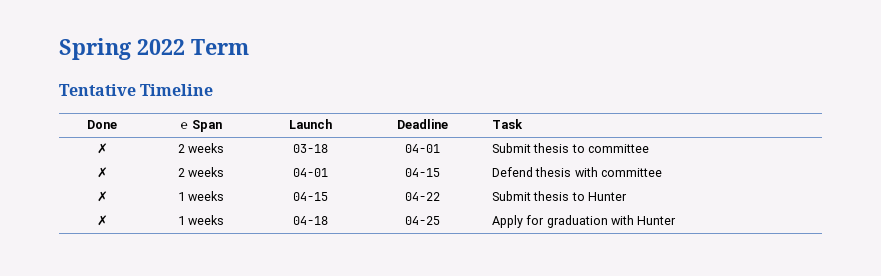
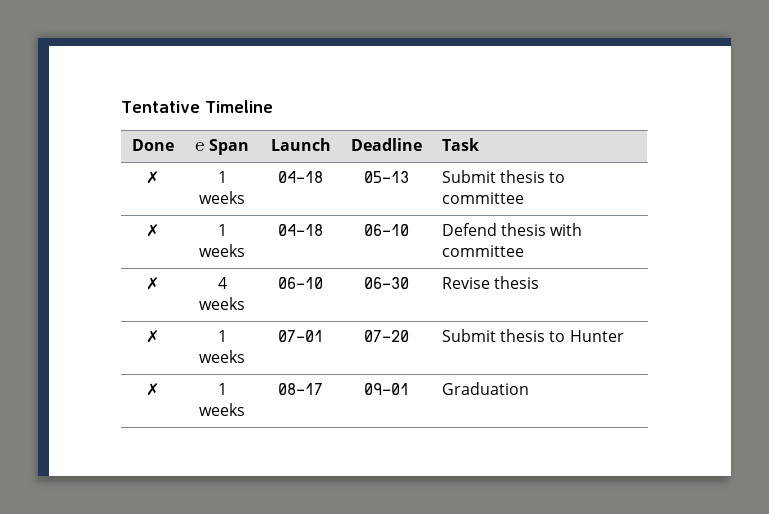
[59,38,249,60] Spring 2022 Term // -> (121, 107) none
[177,143,225,153] [293,144,328,153] [405,144,440,153] 2 weeks | 03-18 | 04-01 -> [217,171,227,183] [199,191,245,204] [278,171,323,183] [364,171,409,183] 1 weeks | 04-18 | 05-13
[177,167,225,177] [293,168,328,177] [405,168,440,177] 2 weeks | 04-01 | 04-15 -> [217,224,227,236] [199,244,245,257] [278,224,323,236] [364,224,409,236] 1 weeks | 04-18 | 06-10
[96,191,108,202] [177,191,225,201] [293,192,328,201] [405,192,440,201] // ✗ | 1 weeks | 04-15 | 04-22 -> [146,277,159,290] [217,277,227,289] [199,297,245,310] [278,277,323,289] [364,277,409,289] [441,276,539,289] [146,330,159,343] [217,330,227,342] [199,350,245,363] [278,330,323,342] [364,330,409,342] // ✗ | 4 weeks | 06-10 | 06-30 | Revise thesis // ✗ | 1 weeks | 07-01 | 07-20
[293,216,328,225] [405,216,440,225] [491,215,677,228] 04-18 | 04-25 | Apply for graduation with Hunter -> [278,383,323,395] [364,383,409,395] [441,382,529,395] 08-17 | 09-01 | Graduation

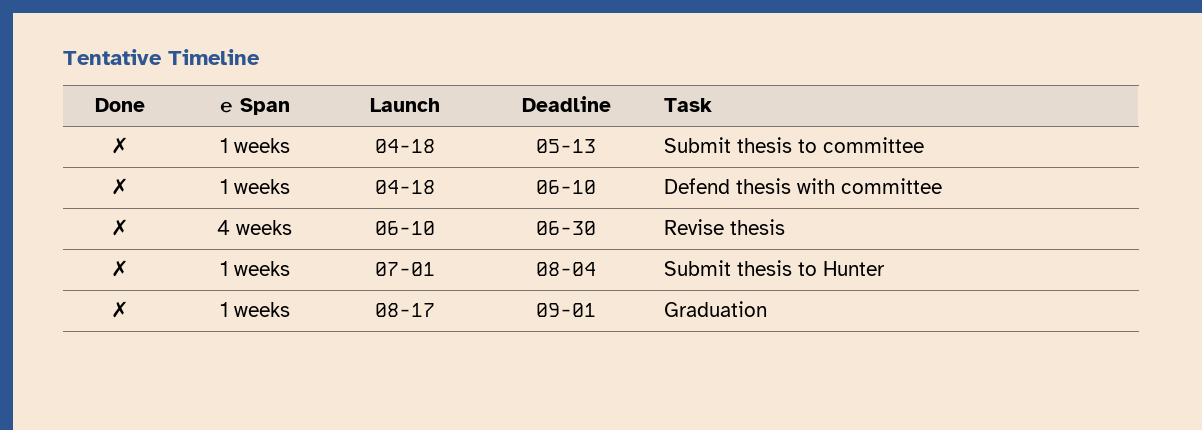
[364,330,409,342] 07-20 -> [536,262,596,276] 08-04

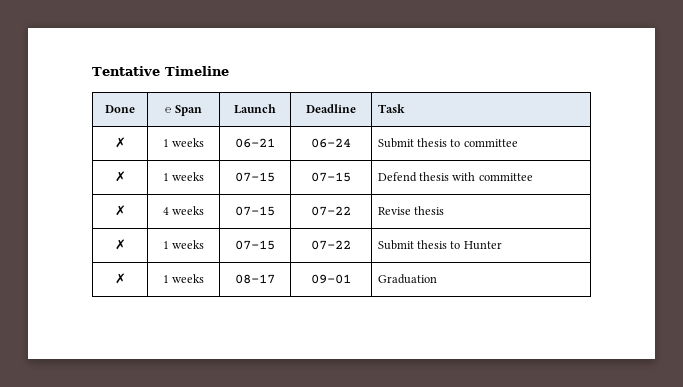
[375,139,435,153] [536,139,596,153] 04-18 | 05-13 -> [235,138,275,148] [311,138,351,148] 06-21 | 06-24
[375,180,435,194] [536,180,596,194] 04-18 | 06-10 -> [235,172,275,182] [311,172,351,182] 07-15 | 07-15
[375,221,435,235] [536,221,596,235] 06-10 | 06-30 -> [235,206,275,216] [311,206,351,216] 07-15 | 07-22
[375,262,435,276] [536,262,596,276] 07-01 | 08-04 -> [235,240,275,250] [311,240,351,250] 07-15 | 07-22

